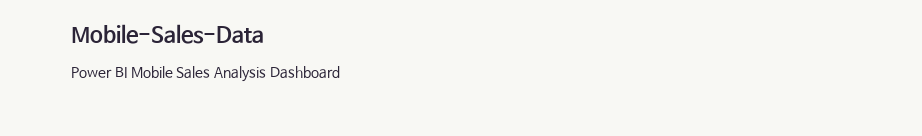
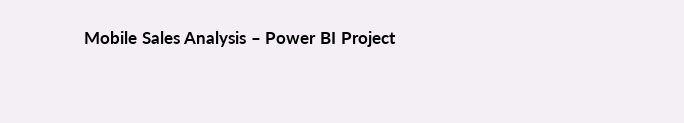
[71,24,264,44] [71,66,340,82] Mobile-Sales-Data // Power BI Mobile Sales Analysis Dashboard -> [84,31,396,47] Mobile Sales Analysis – Power BI Project

